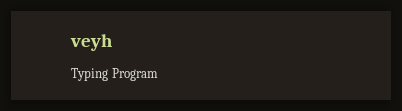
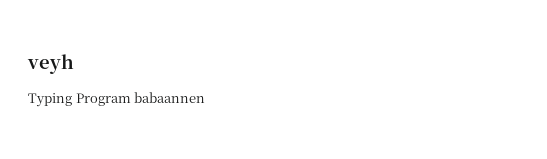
(158, 74) none -> [134,92,206,103] babaannen

